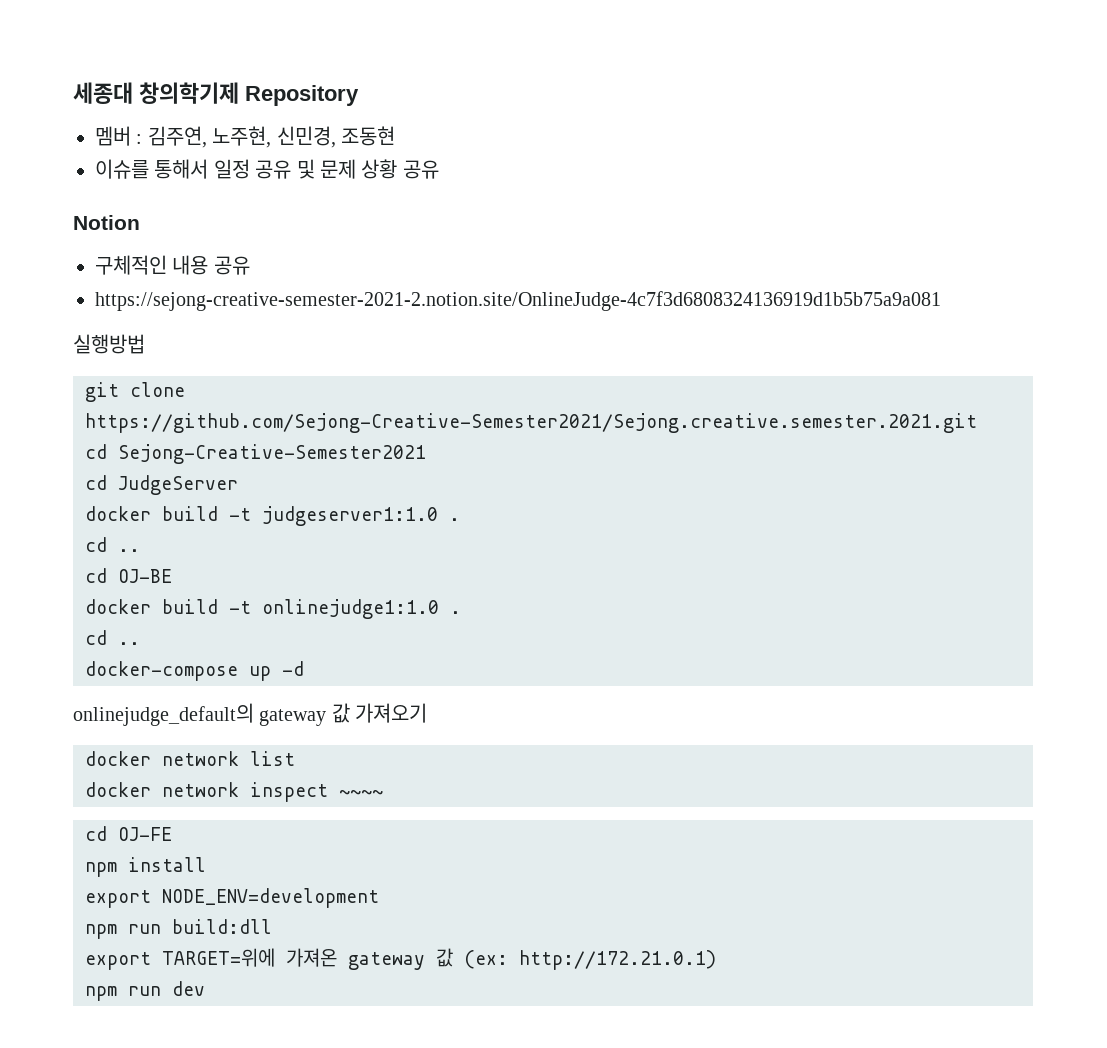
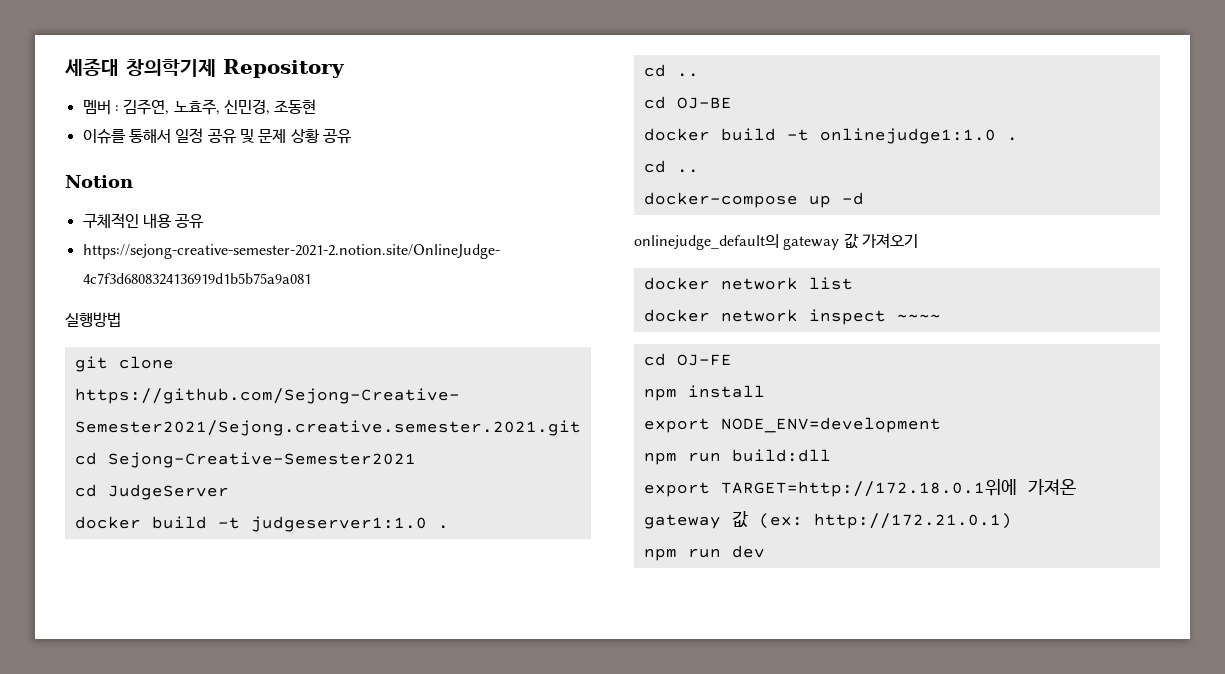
[212,126,272,148] 노주현, -> [173,99,220,115] 노효주,
[162,948,275,967] TARGET=위에 -> [720,479,1017,497] TARGET=http://172.18.0.1위에

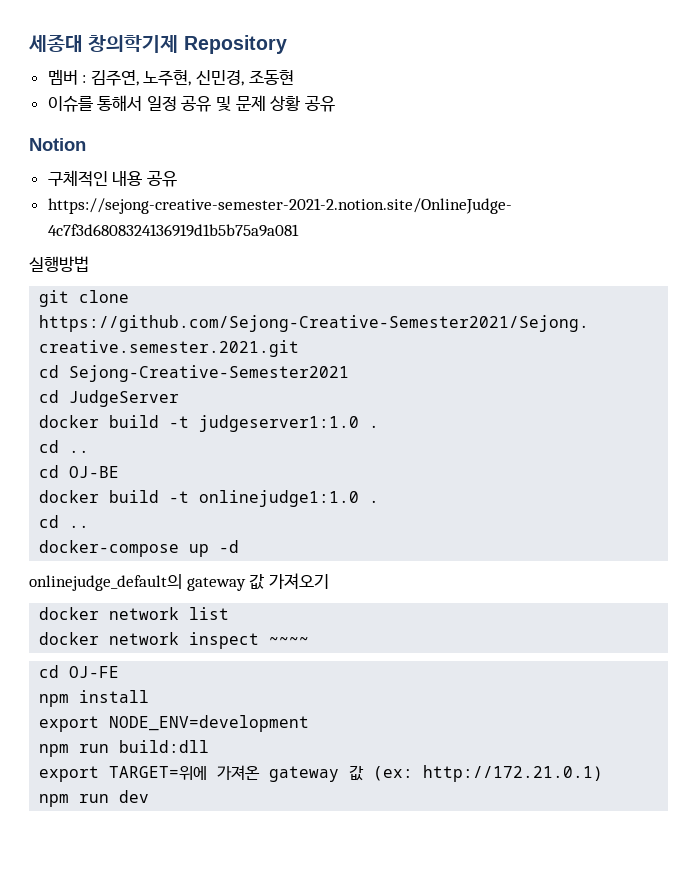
[173,99,220,115] 노효주, -> [143,70,192,86] 노주현,
[720,479,1017,497] TARGET=http://172.18.0.1위에 -> [109,766,208,780] TARGET=위에

